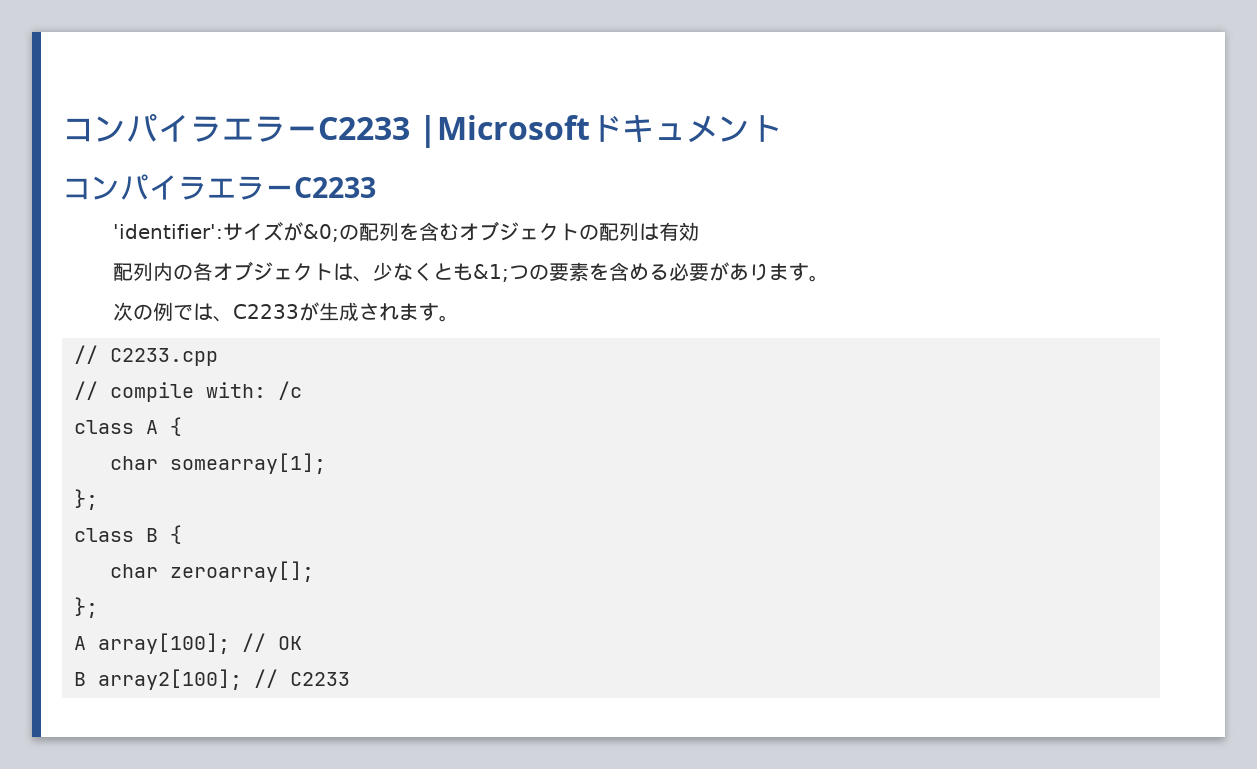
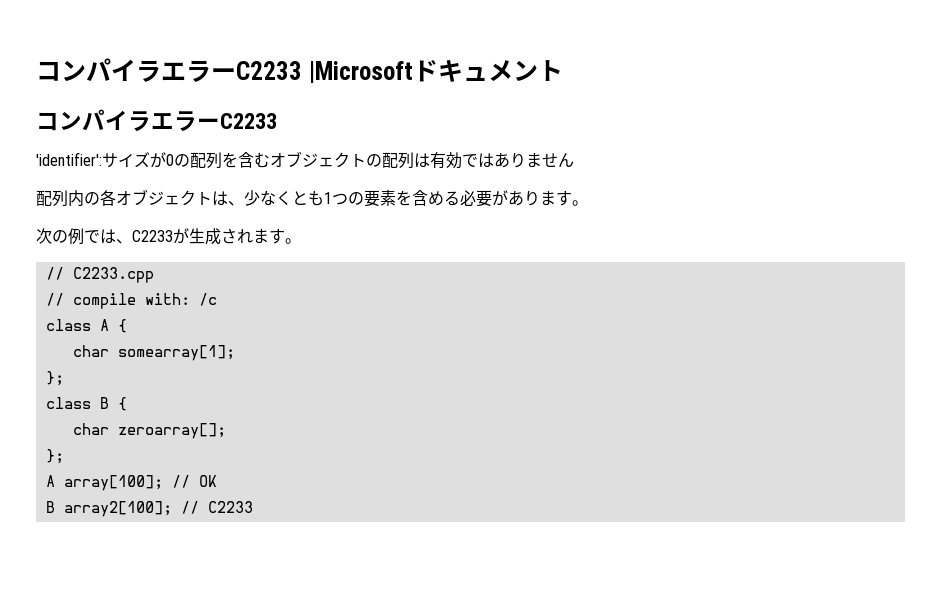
[303,224,340,242] &0; -> [166,154,174,166] 0
(700, 231) none -> [462,152,574,168] ではありません
[473,264,510,282] &1; -> [324,192,332,204] 1

